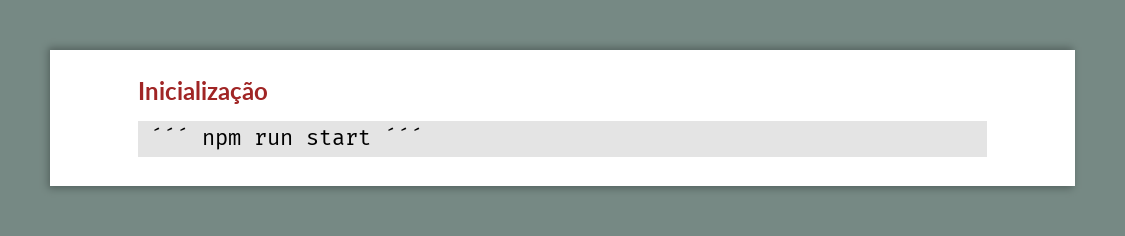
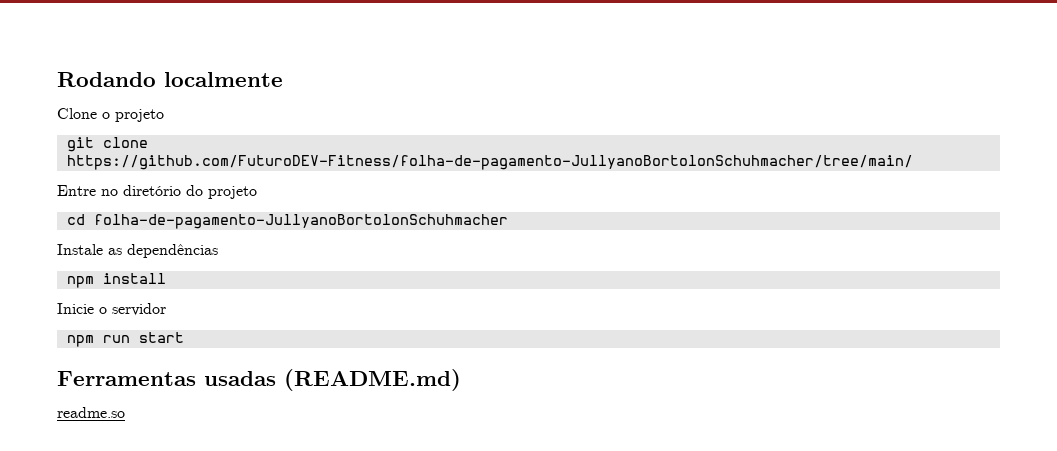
[138,81,268,104] [150,127,190,145] Inicialização // ´´´ -> [57,72,283,87] [57,108,164,122] [66,137,148,152] [66,155,913,170] [57,185,257,199] [66,214,508,229] [57,244,218,258] [66,273,166,288] [57,303,166,316] Rodando localmente // Clone o projeto // git clone https://github.com/FuturoDEV-Fitness/folha-de-pagamento-JullyanoBortolonSchuhmacher/tree/main/ // Entre no diretório do projeto // cd folha-de-pagamento-JullyanoBortolonSchuhmacher // Instale as dependências // npm install // Inicie o servidor //
[384,127,424,145] ´´´ -> [57,369,461,391] [57,407,125,418] // Ferramentas usadas (README.md) // readme.so

